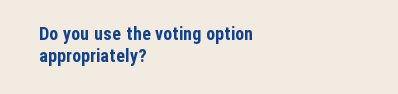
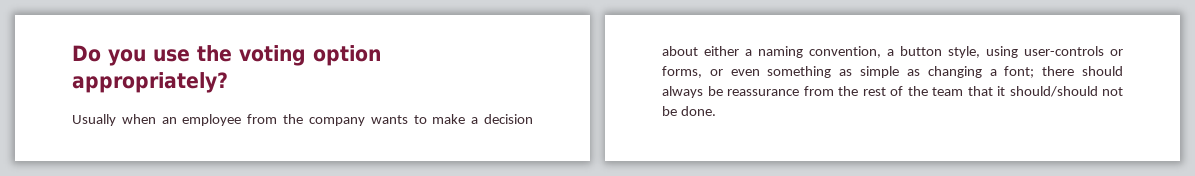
(147, 57) none -> [72,114,533,126] [662,46,1123,58] [662,66,1123,78] [662,86,1123,98] [662,106,716,116] // Usually when an employee from the company wants to make a decision about either a naming convention, a button style, using user-controls or forms, or even something as simple as changing a font; there should always be reassurance from the rest of the team that it should/should not be done.

